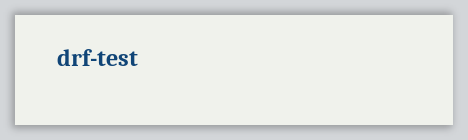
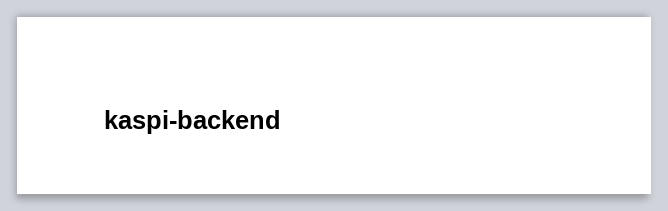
[57,49,138,66] drf-test -> [104,110,281,134] kaspi-backend

